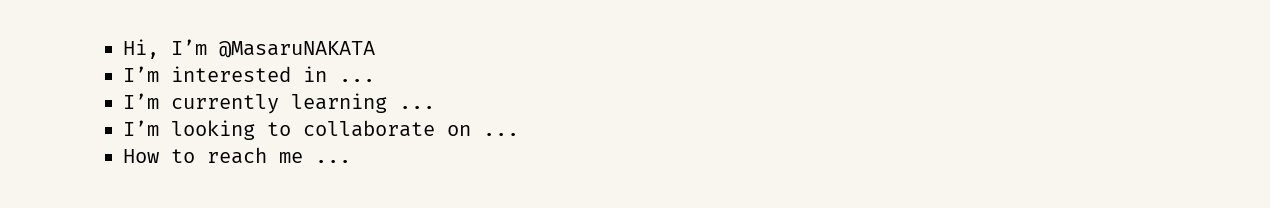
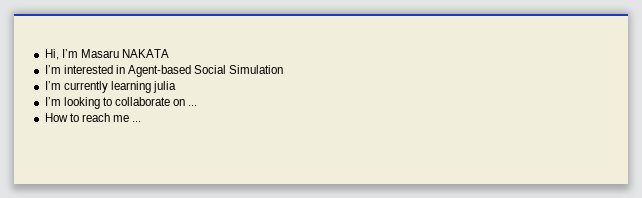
[219,41,375,58] @MasaruNAKATA -> [80,49,169,58] Masaru NAKATA
[339,79,375,82] ... -> [127,65,284,77] Agent-based Social Simulation
[399,106,435,109] ... -> [152,81,176,93] julia

